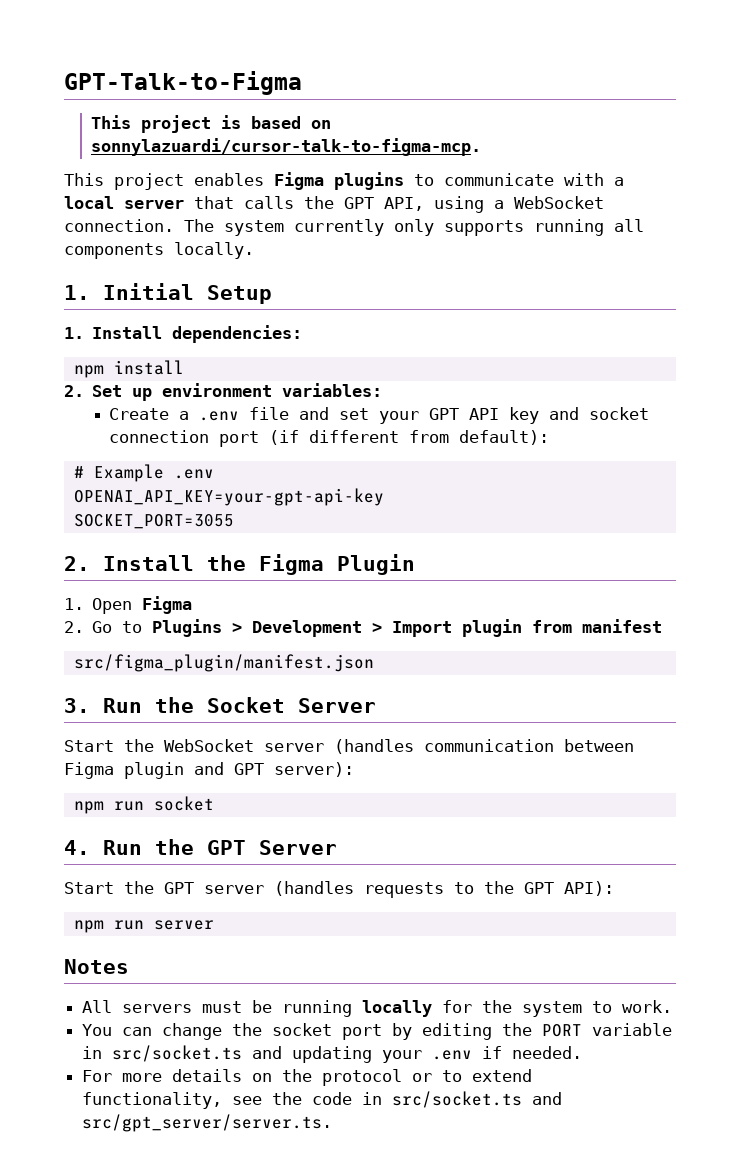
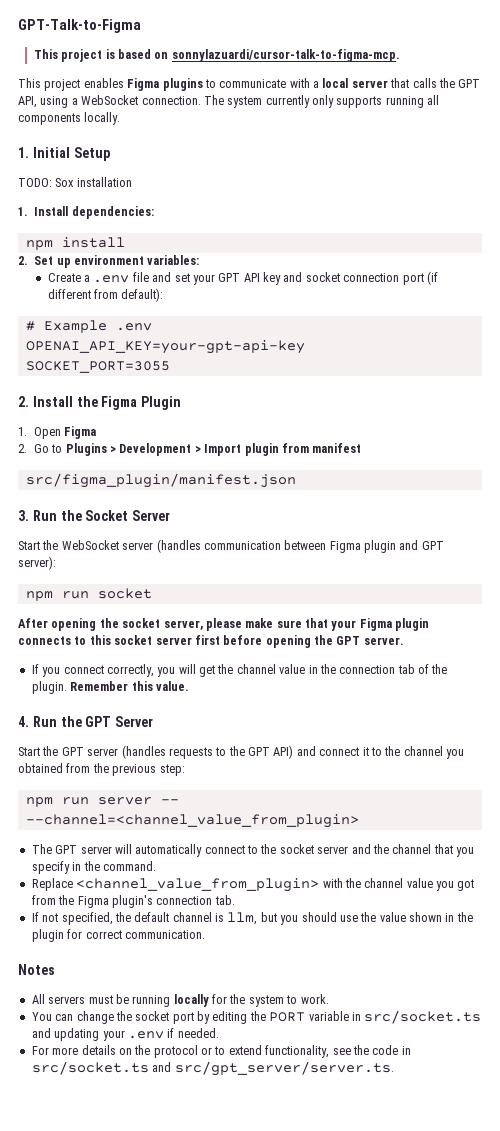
(272, 294) none -> [18,177,132,187] // TODO: Sox installation
(214, 803) none -> [18,618,430,631] [18,635,404,648] [31,664,448,677] [31,681,189,694] // After opening the socket server, please make sure that your Figma plugin connects to this socket server first before opening the GPT server. // If you connect correctly, you will get the channel value in the connection tab of the plugin. Remember this value.
[564,881,614,896] [73,920,214,933] API): // npm run server -> [273,745,464,759] [18,763,185,776] [25,797,179,807] [25,814,359,828] [31,844,474,857] [31,861,156,874] [31,878,475,892] [31,895,235,908] [31,912,473,925] [31,929,205,942] API) and connect it to the channel you obtained from the previous step: // npm run server -- --channel=<channel_value_from_plugin> // The GPT server will automatically connect to the socket server and the channel that you specify in the command. // Replace <channel_value_from_plugin> with the channel value you got from the Figma plugin's connection tab. // If not specified, the default channel is llm, but you should use the value shown in the plugin for correct communication.

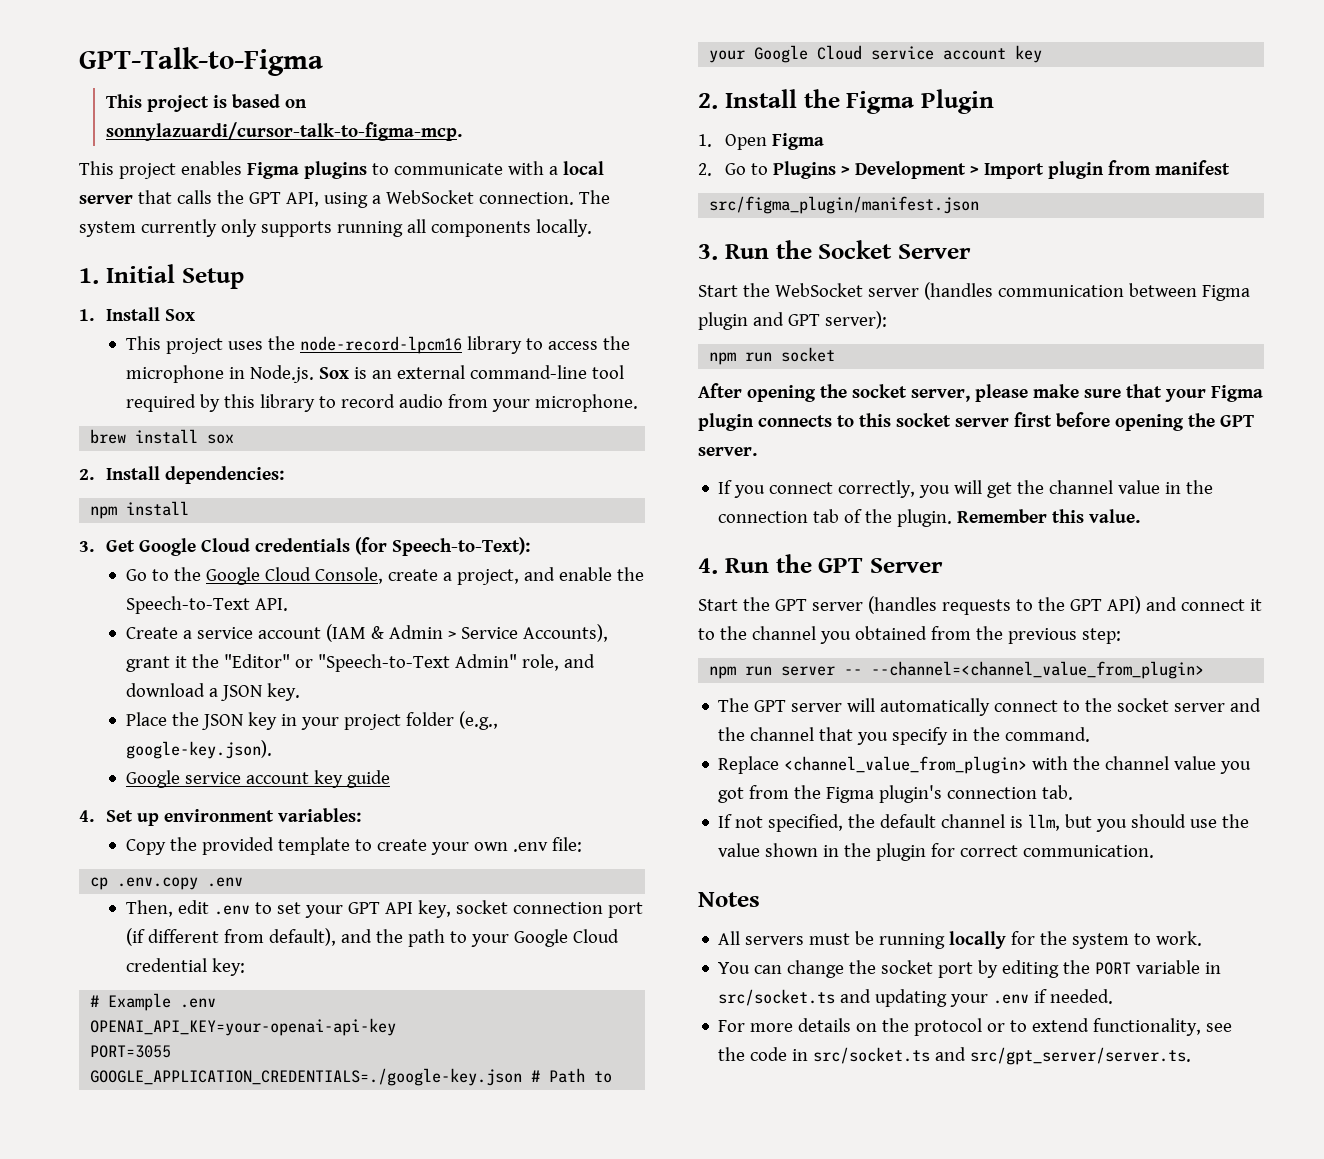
[18,177,132,187] [18,206,154,219] [25,237,125,250] [18,255,200,268] [47,272,172,283] TODO: Sox installation // 1. Install dependencies: // npm install // 2. Set up environment variables: // Create a .env file and -> [79,307,195,321] [125,336,630,354] [125,365,624,383] [125,394,638,412] [90,429,235,444] [79,466,284,484] [90,501,190,519] [79,537,530,556] [125,567,644,585] [125,596,288,614] [125,624,608,642] [125,654,595,672] [125,683,300,701] [125,711,498,730] [125,740,272,759] [125,770,390,788] [79,808,361,826] [125,837,582,855] [90,877,244,890] [125,900,272,917] 1. Install Sox // This project uses the node-record-lpcm16 library to access the microphone in Node.js. Sox is an external command-line tool required by this library to record audio from your microphone. // brew install sox // 2. Install dependencies: // npm install // 3. Get Google Cloud credentials (for Speech-to-Text): // Go to the Google Cloud Console, create a project, and enable the Speech-to-Text API. // Create a service account (IAM & Admin > Service Accounts), grant it the "Editor" or "Speech-to-Text Admin" role, and download a JSON key. // Place the JSON key in your project folder (e.g., google-key.json). // Google service account key guide // 4. Set up environment variables: // Copy the provided template to create your own .env file: // cp .env.copy .env // Then, edit .env to
[263,272,303,285] key and -> [417,900,451,918] key,
[121,288,164,302] [25,320,152,333] [25,340,305,354] [25,361,170,373] default): // # Example .env // OPENAI_API_KEY=your-gpt-api-key // SOCKET_PORT=3055 -> [268,928,619,947] [125,958,245,976] [90,993,217,1011] [90,1018,397,1036] [90,1045,172,1058] [90,1068,613,1086] [709,45,1043,63] default), and the path to your Google Cloud credential key: // # Example .env // OPENAI_API_KEY=your-openai-api-key // PORT=3055 // GOOGLE_APPLICATION_CREDENTIALS=./google-key.json # Path to your Google Cloud service account key

